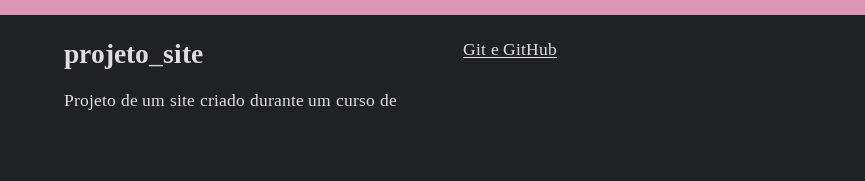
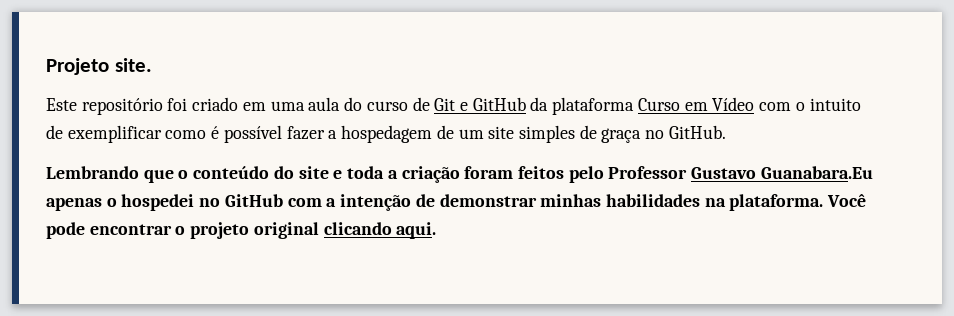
[64,44,203,69] [64,94,332,110] projeto_site // Projeto de um site criado durante um -> [46,58,152,75] [46,97,363,115] Projeto site. // Este repositório foi criado em uma aula do
(558, 49) none -> [530,97,861,115] [46,125,726,143] [46,166,873,183] [46,194,867,211] [46,222,437,239] da plataforma Curso em Vídeo com o intuito de exemplificar como é possível fazer a hospedagem de um site simples de graça no GitHub. // Lembrando que o conteúdo do site e toda a criação foram feitos pelo Professor Gustavo Guanabara.Eu apenas o hospedei no GitHub com a intenção de demonstrar minhas habilidades na plataforma. Você pode encontrar o projeto original clicando aqui.

